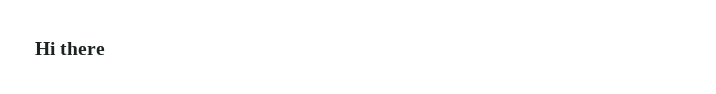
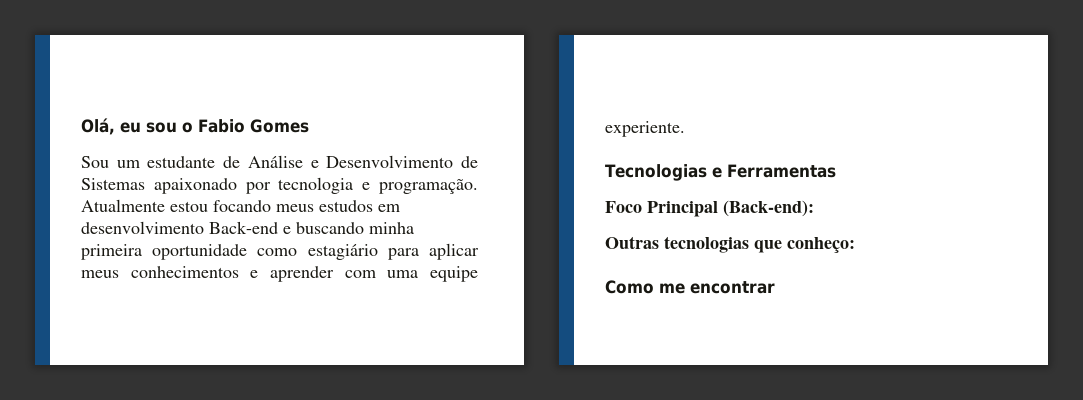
[35,42,106,55] Hi there -> [81,118,309,135] [81,155,479,168] [81,177,479,194] [81,199,400,212] [81,221,414,234] [81,243,479,260] [81,266,479,282] [605,121,685,137] [605,164,836,181] [605,200,814,217] [605,236,855,253] [605,280,775,294] Olá, eu sou o Fabio Gomes // Sou um estudante de Análise e Desenvolvimento de Sistemas apaixonado por tecnologia e programação. Atualmente estou focando meus estudos em desenvolvimento Back-end e buscando minha primeira oportunidade como estagiário para aplicar meus conhecimentos e aprender com uma equipe experiente. // Tecnologias e Ferramentas // Foco Principal (Back-end): // Outras tecnologias que conheço: // Como me encontrar

